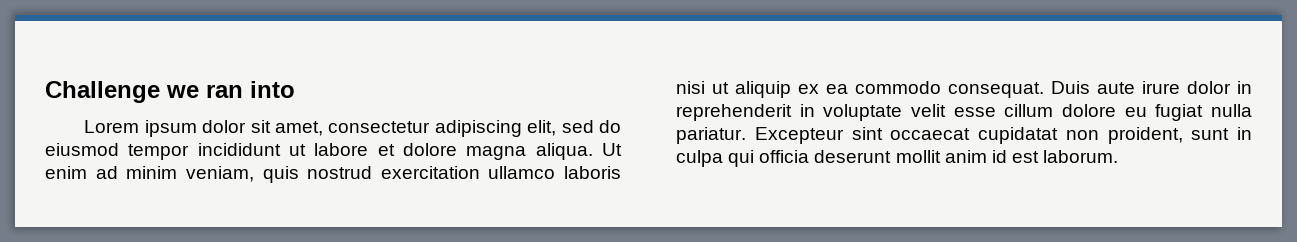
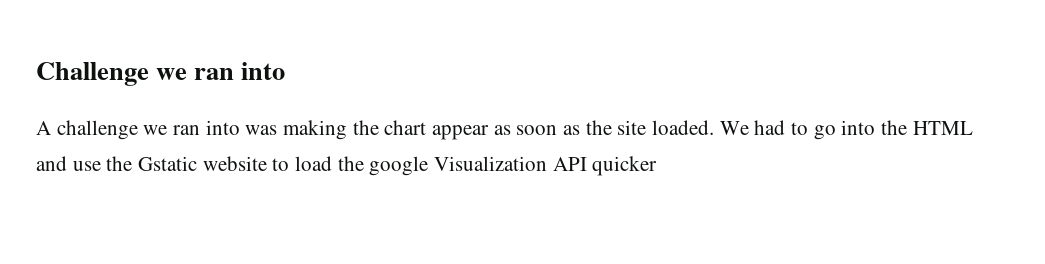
[84,120,621,137] [45,143,622,160] [45,166,621,183] [676,81,1252,98] [676,104,1252,121] [676,127,1252,144] [676,150,1119,167] Lorem ipsum dolor sit amet, consectetur adipiscing elit, sed do eiusmod tempor incididunt ut labore et dolore magna aliqua. Ut enim ad minim veniam, quis nostrud exercitation ullamco laboris nisi ut aliquip ex ea commodo consequat. Duis aute irure dolor in reprehenderit in voluptate velit esse cillum dolore eu fugiat nulla pariatur. Excepteur sint occaecat cupidatat non proident, sunt in culpa qui officia deserunt mollit anim id est laborum. -> [36,120,973,140] [36,156,658,176] A challenge we ran into was making the chart appear as soon as the site loaded. We had to go into the HTML and use the Gstatic website to load the google Visualization API quicker

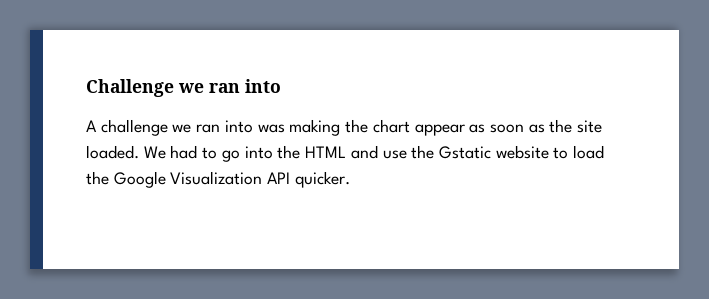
[369,156,429,176] google -> [113,171,166,188] Google
[592,156,658,176] quicker -> [294,171,350,188] quicker.

